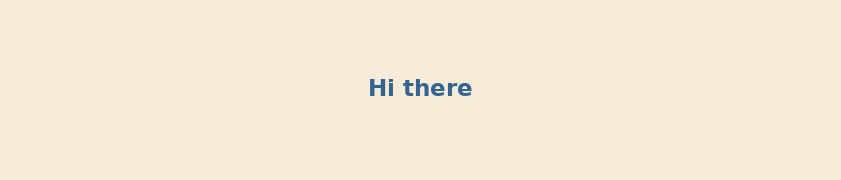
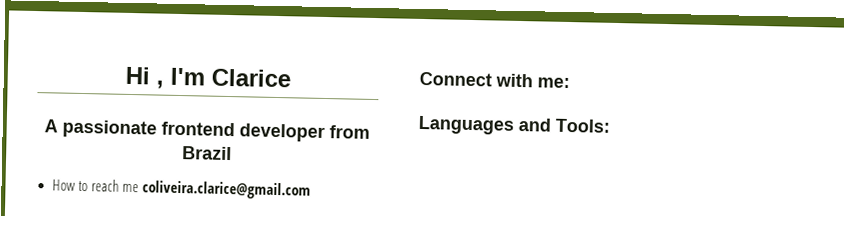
[403,79,473,96] there -> [156,67,291,89] [44,119,370,142] [182,146,232,161] [51,179,311,200] [419,71,570,89] [418,115,610,135] , I'm Clarice // A passionate frontend developer from Brazil // How to reach me coliveira.clarice@gmail.com // Connect with me: // Languages and Tools:

